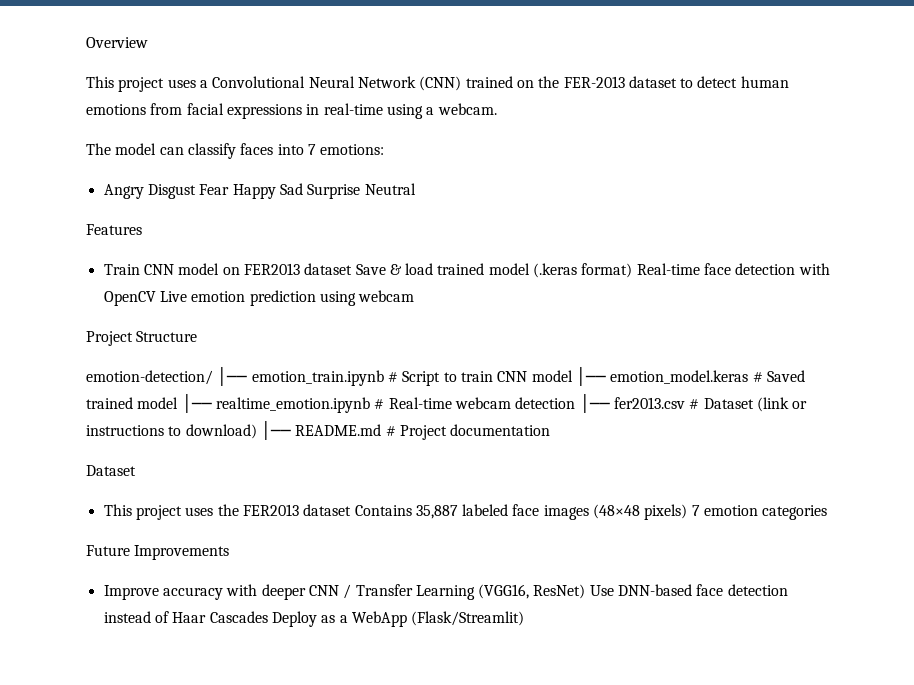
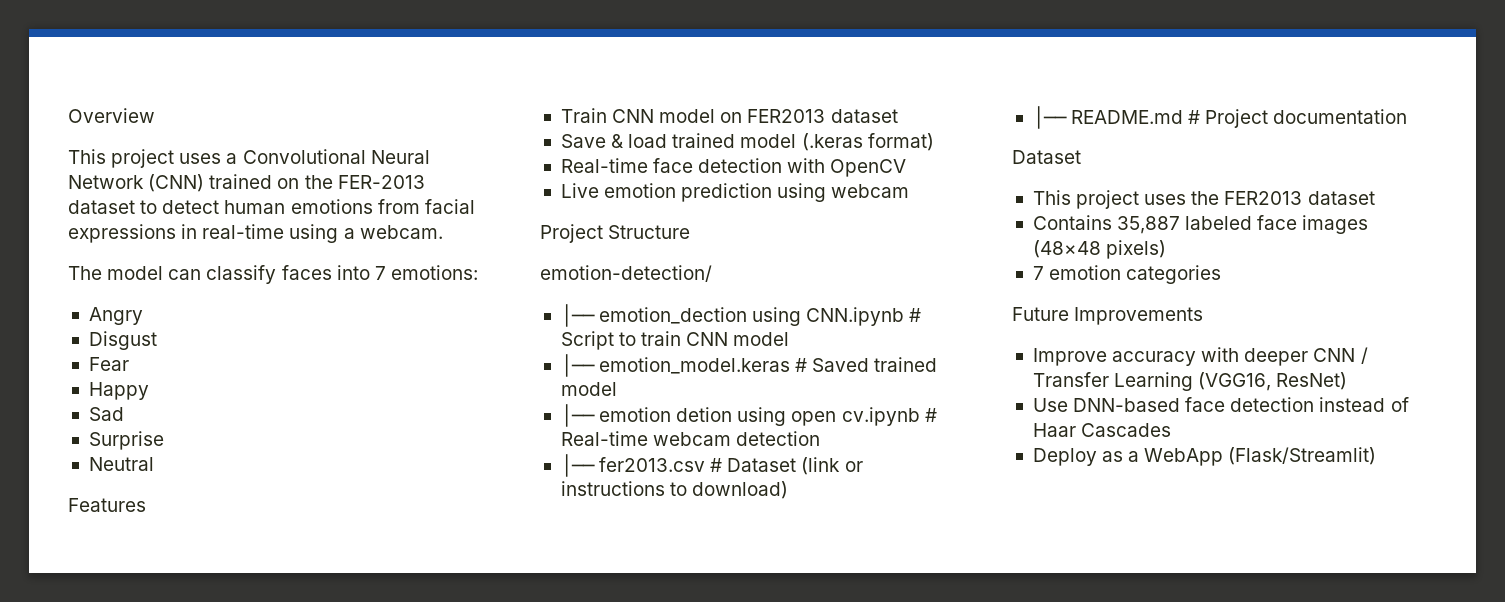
(144, 191) none -> (143, 316) //
(196, 191) none -> (157, 340) //
(230, 189) none -> (129, 364) //
(276, 191) none -> (149, 391) //
(303, 189) none -> (124, 414) //
(361, 191) none -> (164, 440) //
(353, 269) none -> (898, 116) //
(633, 270) none -> (934, 142) //
(156, 298) none -> (907, 168) //
[217,366,384,386] │── emotion_train.ipynb -> [560,304,905,327] // │── emotion_dection using CNN.ipynb
(573, 376) none -> (790, 339) //
[181,393,370,413] │── realtime_emotion.ipynb -> [560,404,920,427] // │── emotion detion using open cv.ipynb
(576, 403) none -> (821, 438) //
(257, 431) none -> (789, 490) //
(352, 510) none -> (1375, 198) //
(688, 512) none -> (1167, 249) //
(586, 591) none -> (1348, 381) //
(268, 617) none -> (1172, 430) //

